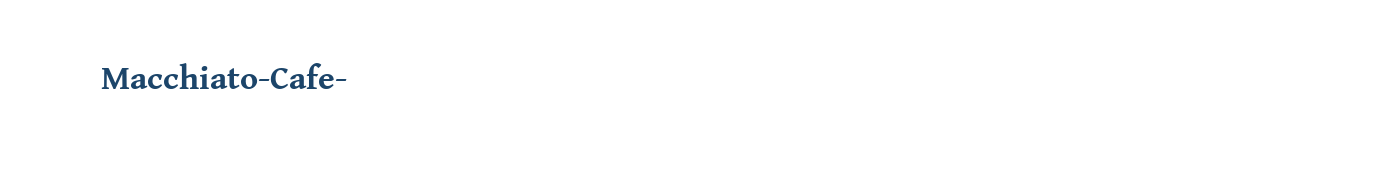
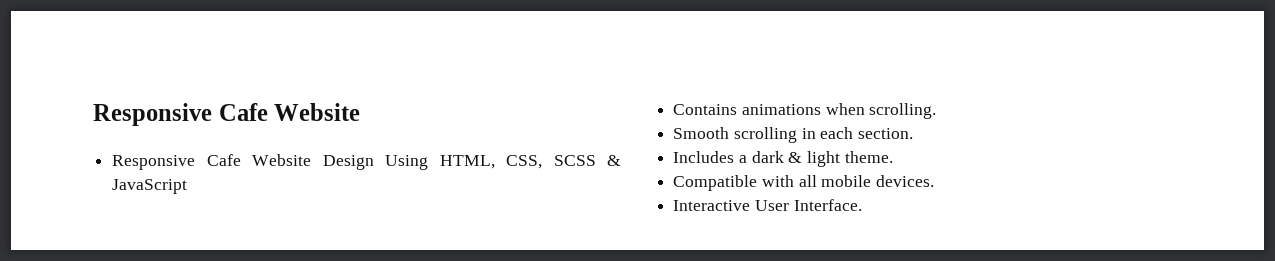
[101,63,347,89] Macchiato-Cafe- -> [93,103,361,126] [112,154,621,170] [112,179,188,194] [673,103,937,119] [673,127,914,143] [673,151,893,167] [673,175,935,191] [673,199,862,211] Responsive Cafe Website // Responsive Cafe Website Design Using HTML, CSS, SCSS & JavaScript // Contains animations when scrolling. // Smooth scrolling in each section. // Includes a dark & light theme. // Compatible with all mobile devices. // Interactive User Interface.

